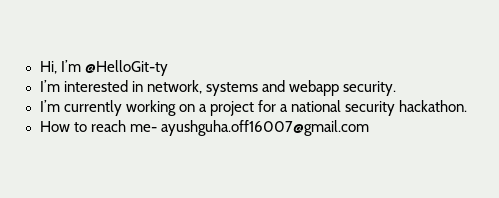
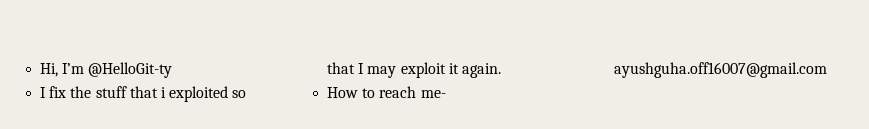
[39,80,396,96] [39,100,468,116] I’m interested in network, systems and webapp security. // I’m currently working on a project for a national security hackathon. -> [40,86,247,102] [327,62,501,78] I fix the stuff that i exploited so that I may exploit it again.

